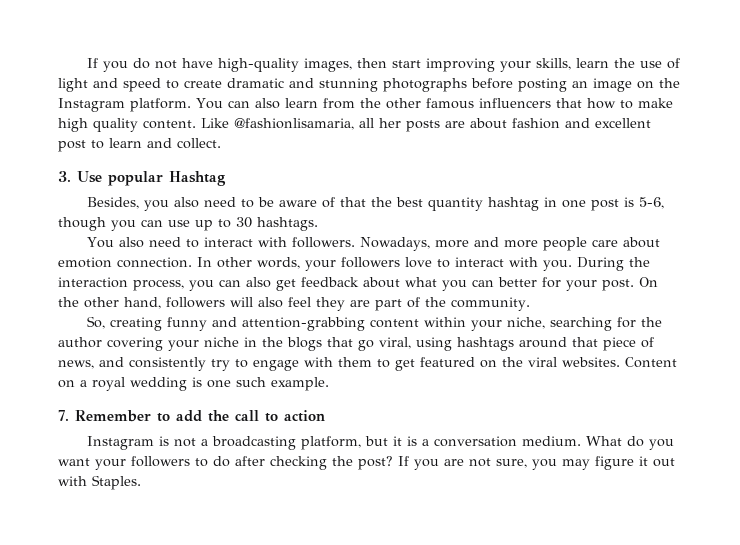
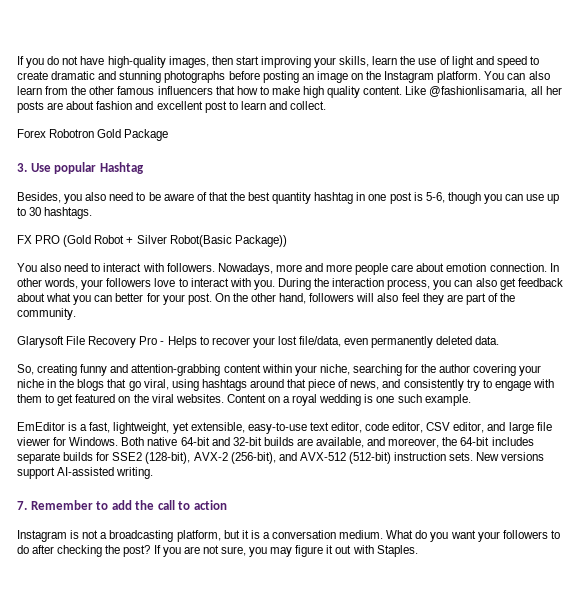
(221, 143) none -> [17,129,169,141] // Forex Robotron Gold Package
(318, 224) none -> [17,235,287,247] // FX PRO (Gold Robot + Silver Robot(Basic Package))
(530, 304) none -> [17,336,500,348] // Glarysoft File Recovery Pro - Helps to recover your lost file/data, even permanently deleted data.
(329, 384) none -> [17,422,552,434] [17,437,534,448] [17,452,545,464] [17,467,154,479] // EmEditor is a fast, lightweight, yet extensible, easy-to-use text editor, code editor, CSV editor, and large file viewer for Windows. Both native 64-bit and 32-bit builds are available, and moreover, the 64-bit includes separate builds for SSE2 (128-bit), AVX-2 (256-bit), and AVX-512 (512-bit) instruction sets. New versions support AI-assisted writing.

